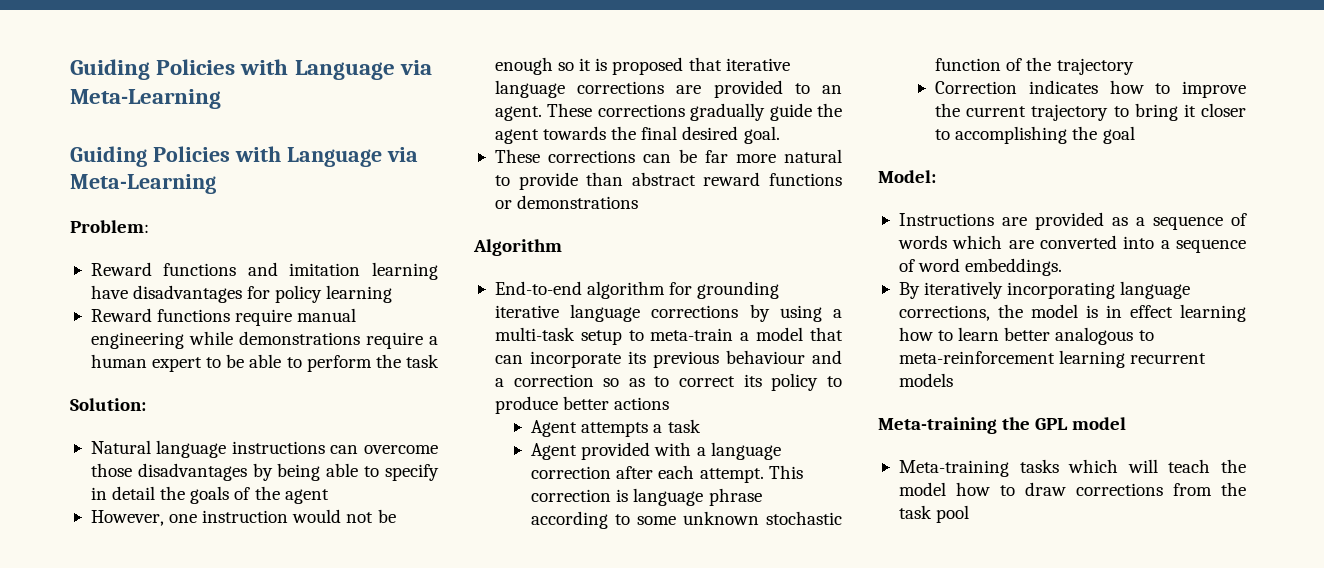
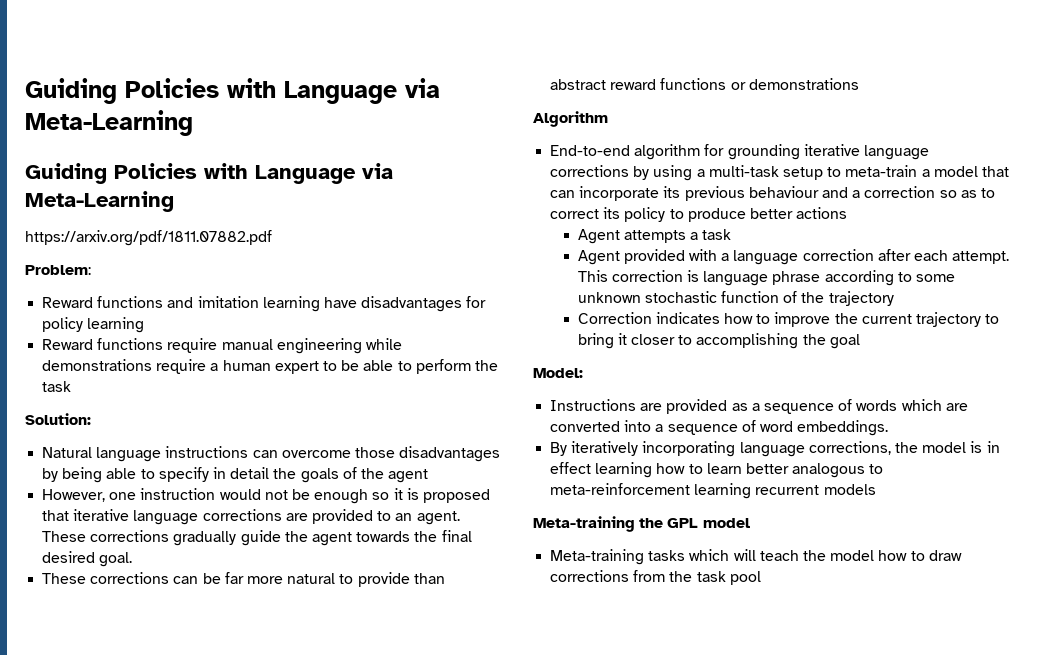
(216, 184) none -> [25,230,272,246] // https://arxiv.org/pdf/1811.07882.pdf

